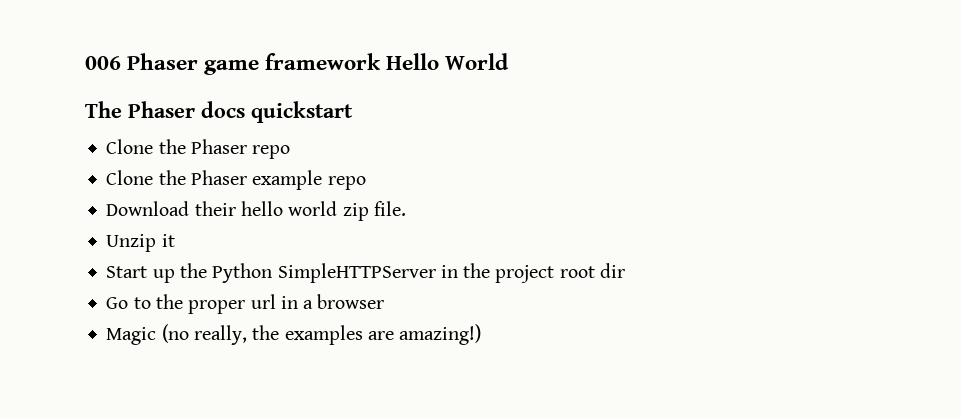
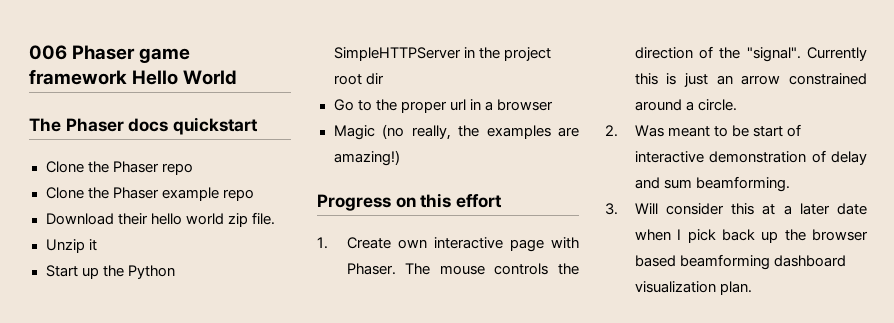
(482, 334) none -> [317,193,503,211] [317,237,579,252] [346,263,579,275] [634,46,867,62] [634,73,867,87] [634,99,737,111] [605,124,802,137] [634,150,867,165] [634,176,790,192] [605,203,867,215] [634,229,868,243] [634,254,846,270] [634,281,752,295] // Progress on this effort // 1. Create own interactive page with Phaser. The mouse controls the direction of the "signal". Currently this is just an arrow constrained around a circle. // 2. Was meant to be start of interactive demonstration of delay and sum beamforming. // 3. Will consider this at a later date when I pick back up the browser based beamforming dashboard visualization plan.

